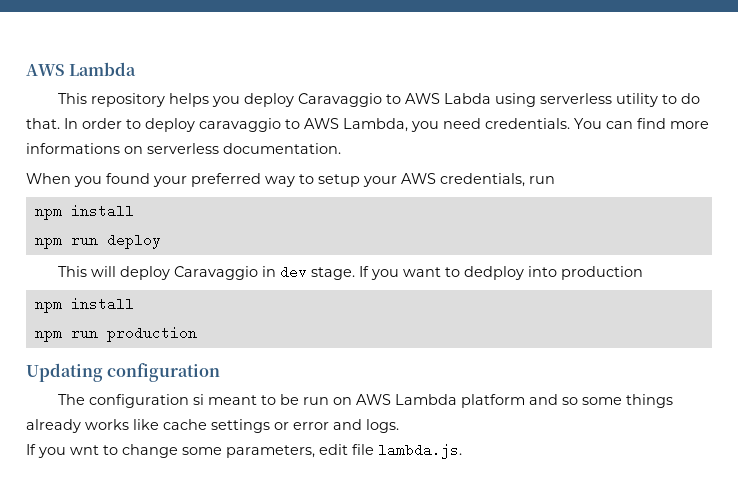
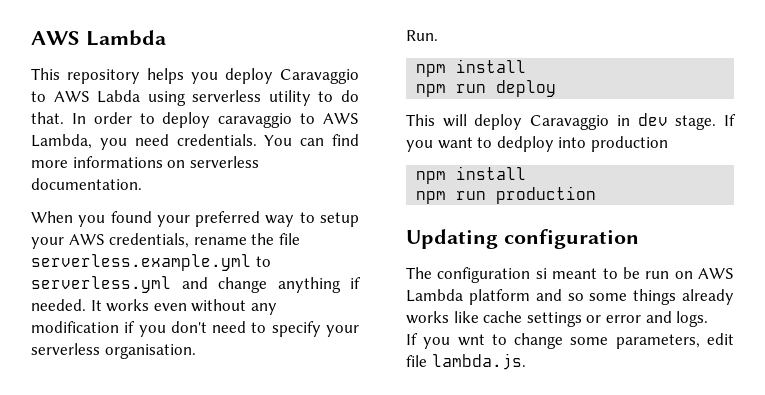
[529,176,555,184] run -> [193,233,300,245] [31,254,271,271] [31,276,361,293] [31,299,277,315] [31,321,359,337] [31,343,196,359] [406,30,438,41] rename the file serverless.example.yml to serverless.yml and change anything if needed. It works even without any modification if you don't need to specify your serverless organisation. // Run.

